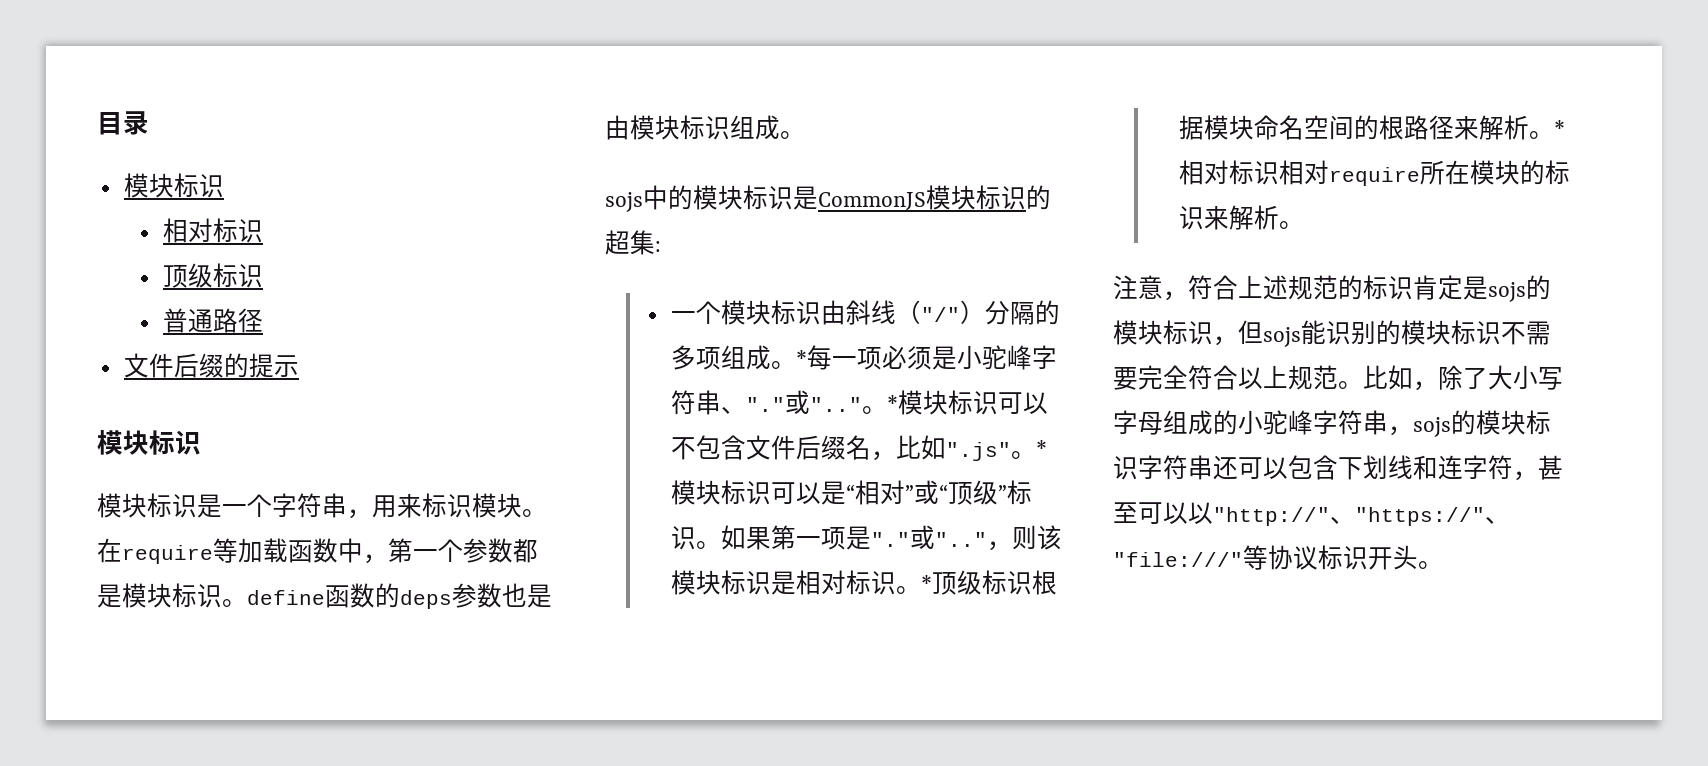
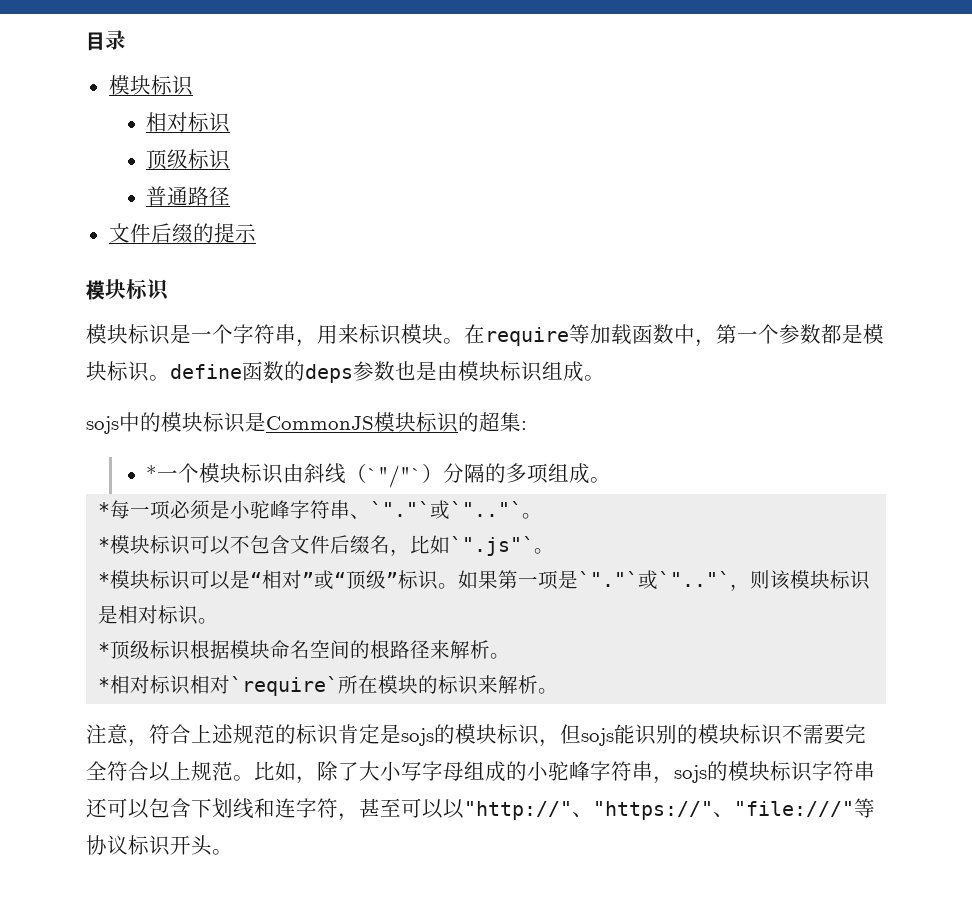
(661, 246) none -> [146,465,158,481] *
[920,307,960,322] "/" -> [367,465,423,488] `"/"`
(796, 365) none -> (612, 480) //
[745,390,887,414] "."或".."。 -> [370,500,543,520] `"."`或`".."`。 //
[945,442,1036,461] ".js"。 -> [450,536,555,556] `".js"`。 //
[870,525,987,549] "."或".." -> [578,570,731,590] `"."`或`".."`
(921, 590) none -> (219, 621) //
(1554, 135) none -> (511, 656) //
[1328,167,1420,186] require -> [230,676,339,696] `require`

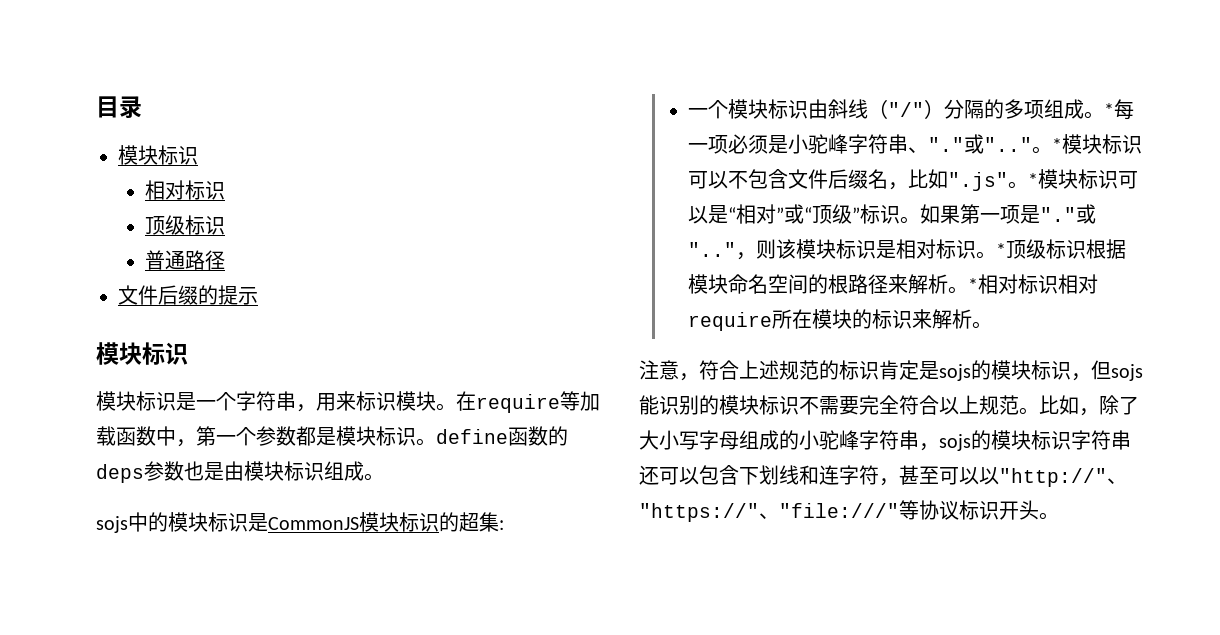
[146,465,158,481] * -> (504, 525) none
[367,465,423,488] `"/"` -> [888,102,925,117] "/"
(612, 480) // -> (1105, 115) none
[370,500,543,520] `"."`或`".."`。 // -> [928,134,1053,154] "."或".."。
[450,536,555,556] `".js"`。 // -> [948,172,1029,191] ".js"。
[578,570,731,590] `"."`或`".."` -> [1040,204,1097,224] [688,242,737,257] "."或".."
(219, 621) // -> (997, 255) none
(511, 656) // -> (969, 290) none
[230,676,339,696] `require` -> [688,312,773,331] require

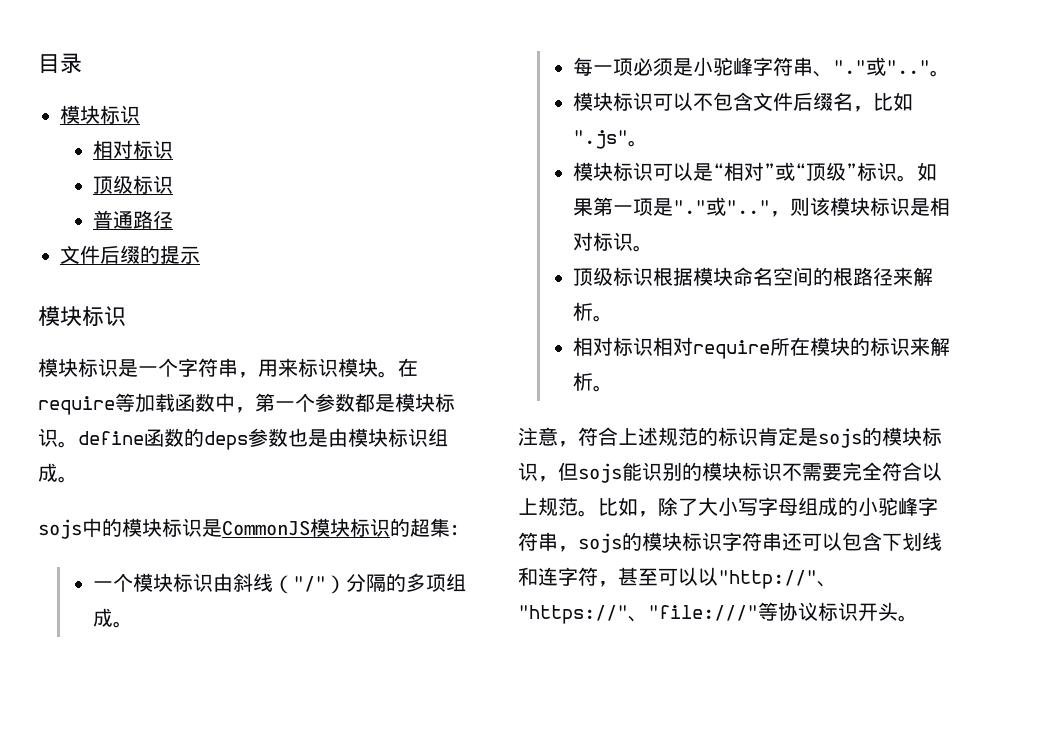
[1104,103,1115,117] * -> (134, 624) //
[1052,138,1063,152] * -> (951, 73) //
[1028,173,1039,187] * -> (649, 143) //
[996,243,1007,257] * -> (654, 248) //
[968,278,979,292] * -> (614, 318) //

